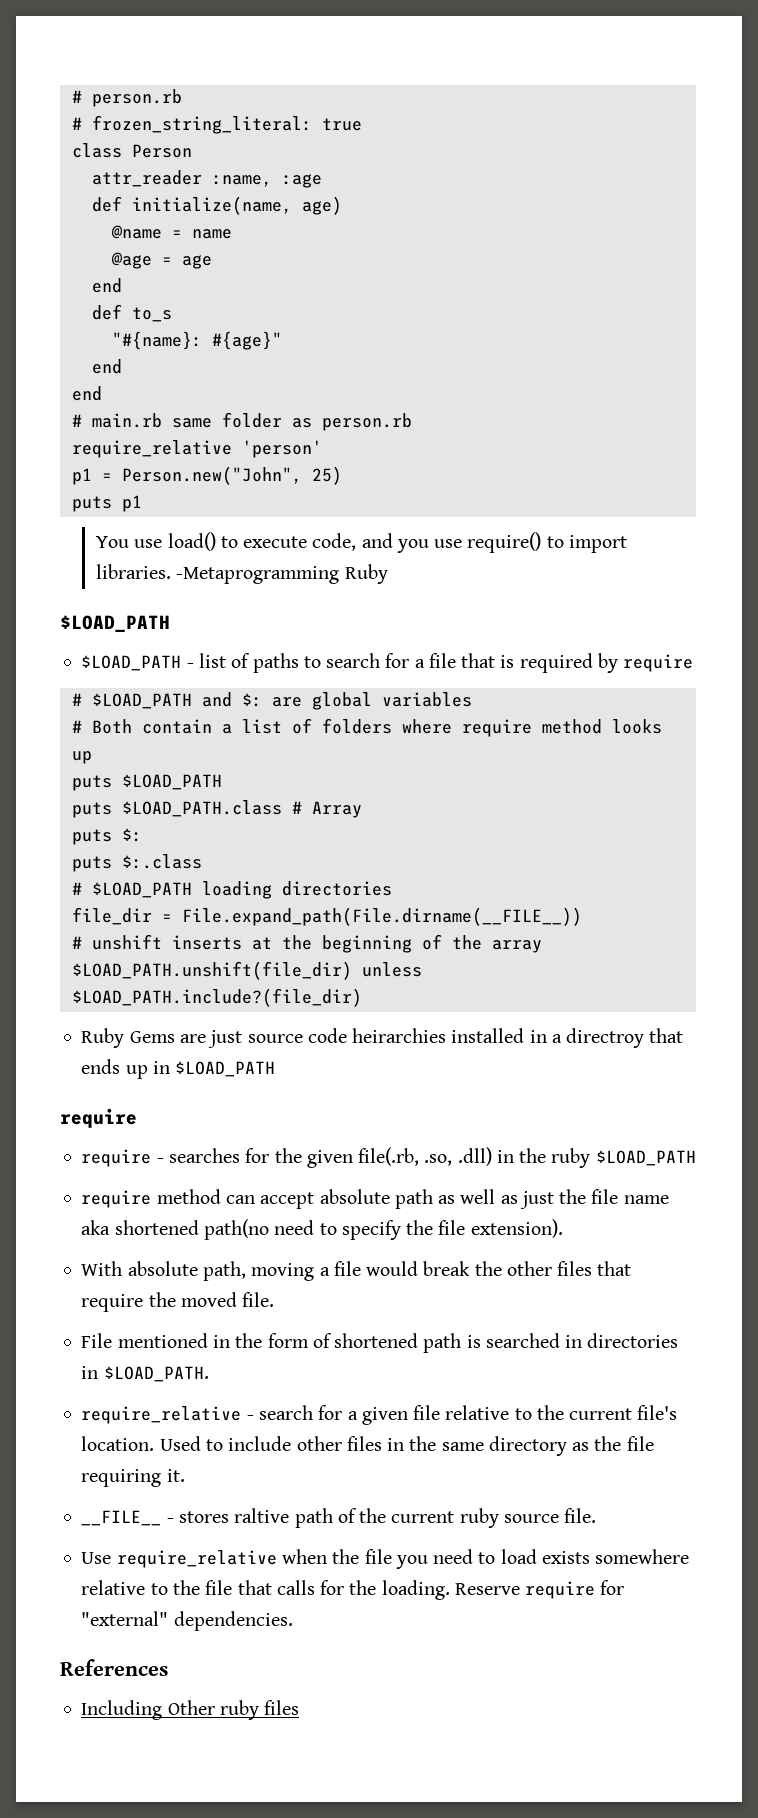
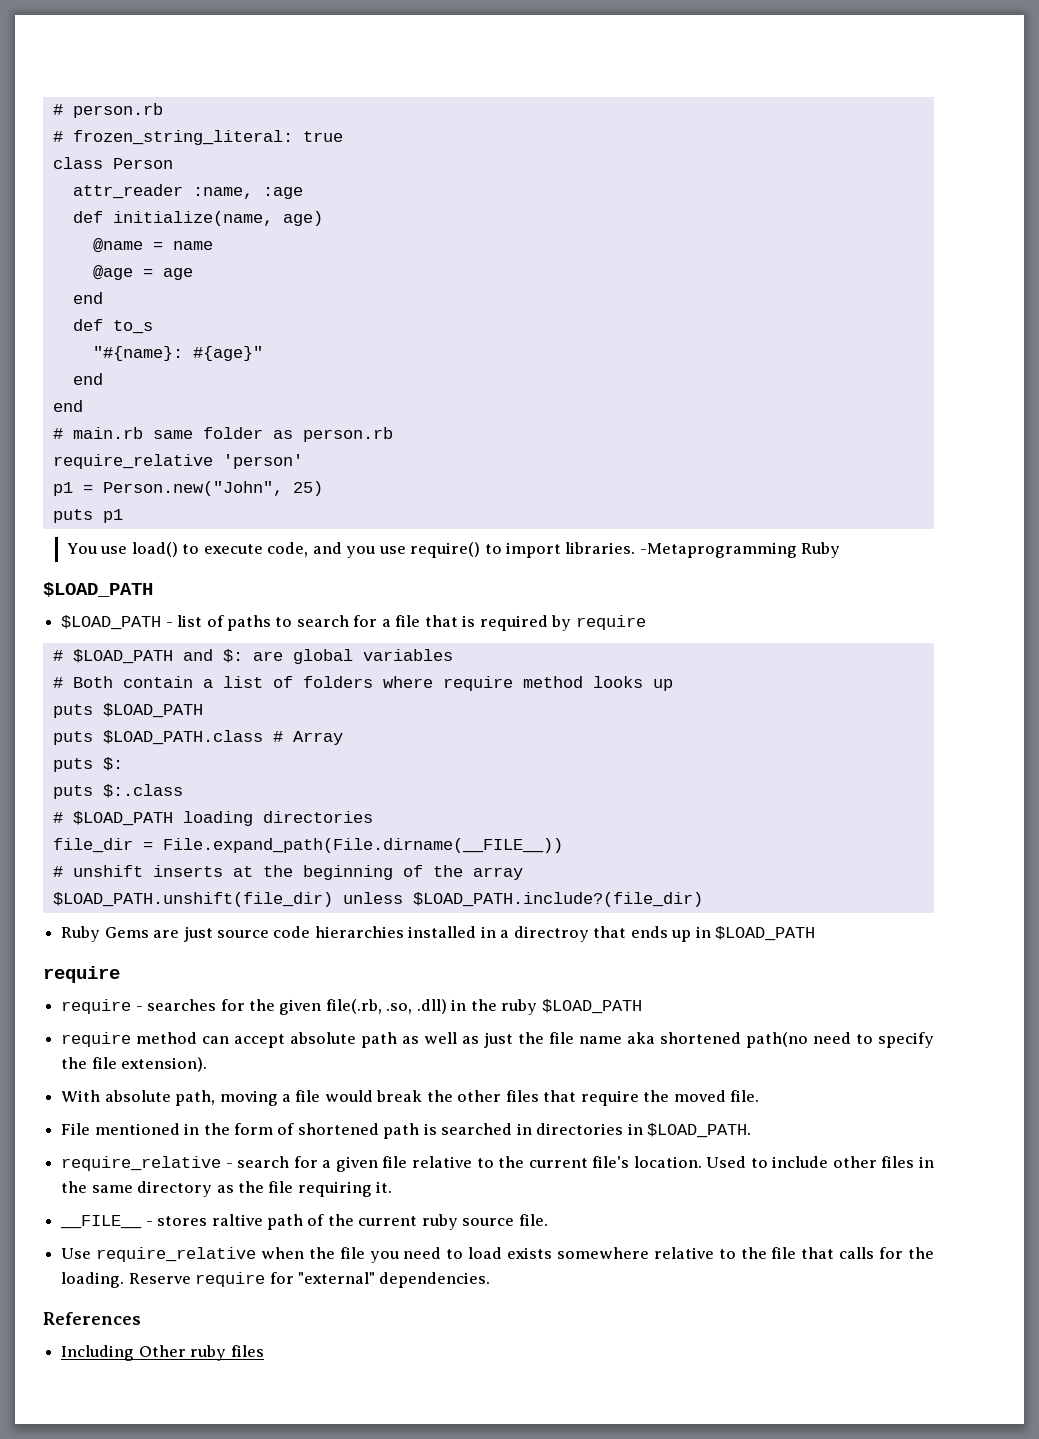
[352,1028,447,1043] heirarchies -> [314,926,404,938] hierarchies

